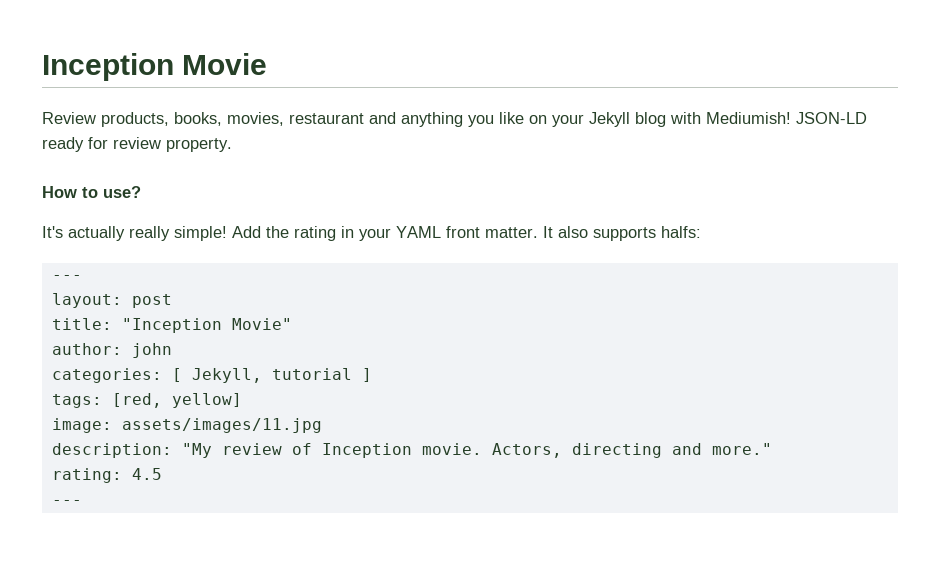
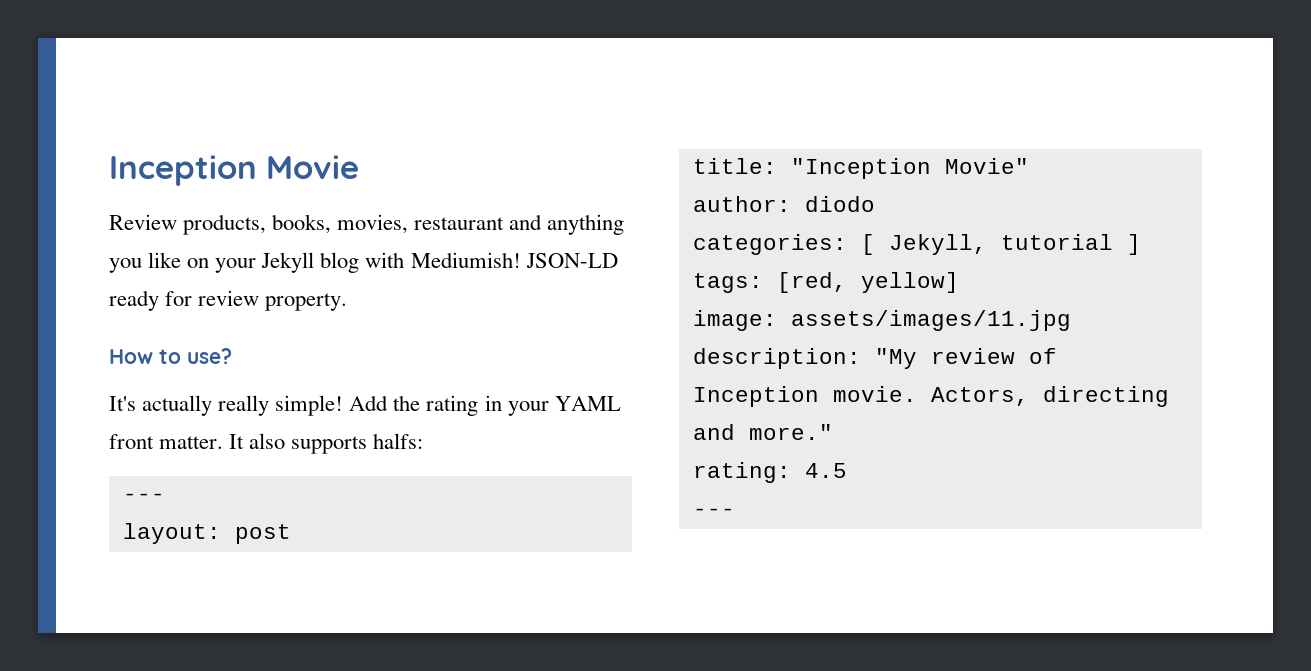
[131,343,172,358] john -> [804,196,875,212] diodo

